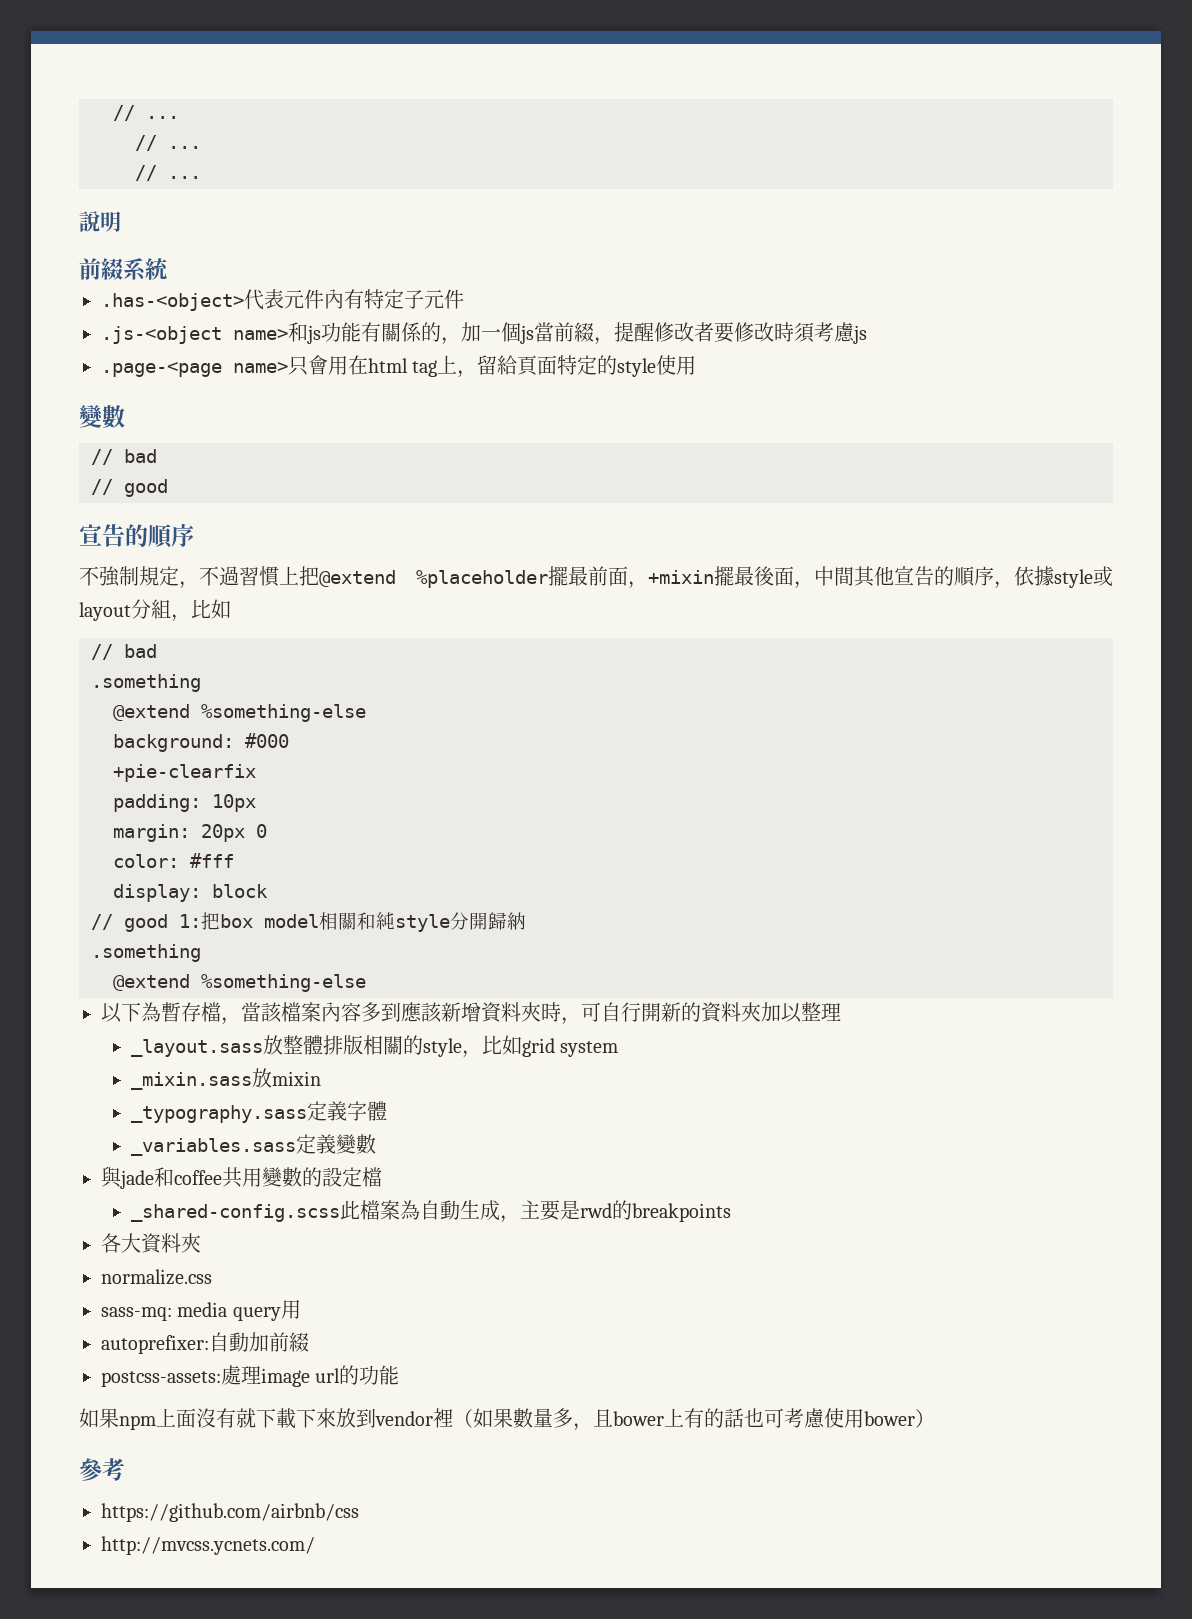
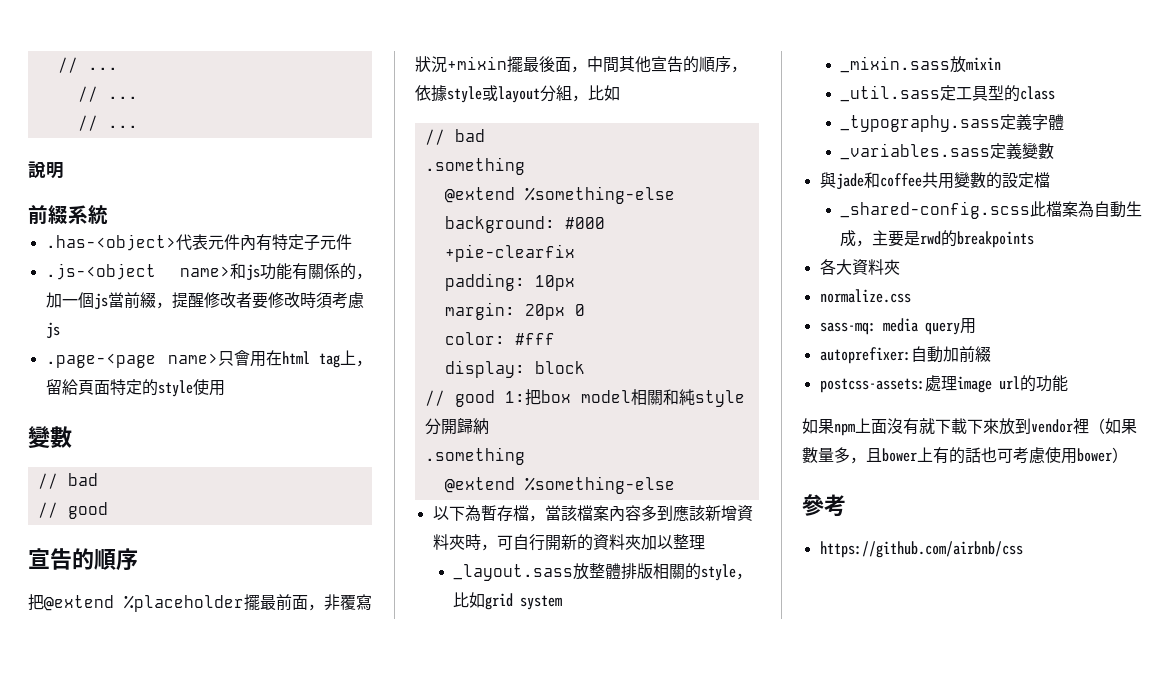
[79,566,299,589] 不強制規定，不過習慣上 -> (138, 559) none
(648, 585) none -> [324,594,372,611] [415,56,447,73] 非覆寫狀況
(322, 1078) none -> [840,85,1056,102] // _util.sass定工具型的class
[101,1536,315,1555] // http://mvcss.ycnets.com/ -> (1023, 549) none

